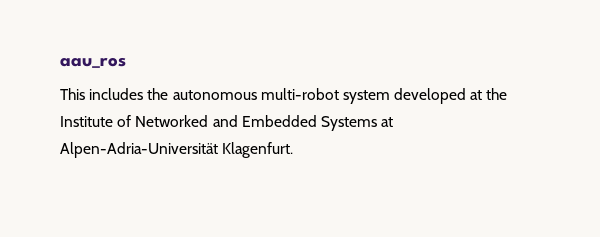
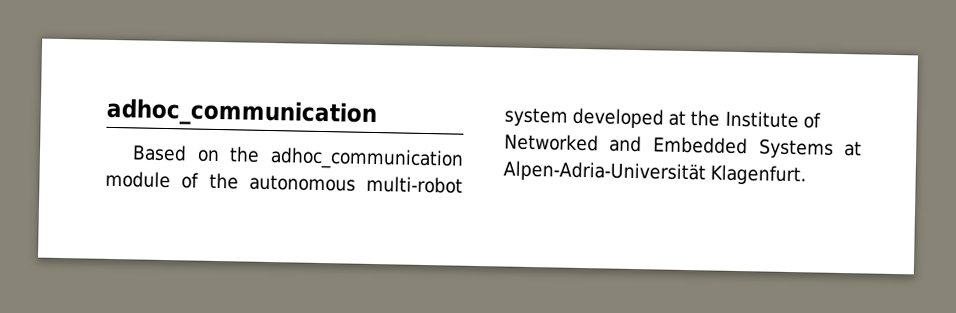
[60,57,126,68] [60,88,144,100] aau_ros // This includes -> [106,97,378,129] [131,144,464,171] [105,170,200,189] adhoc_communication // Based on the adhoc_communication module of

